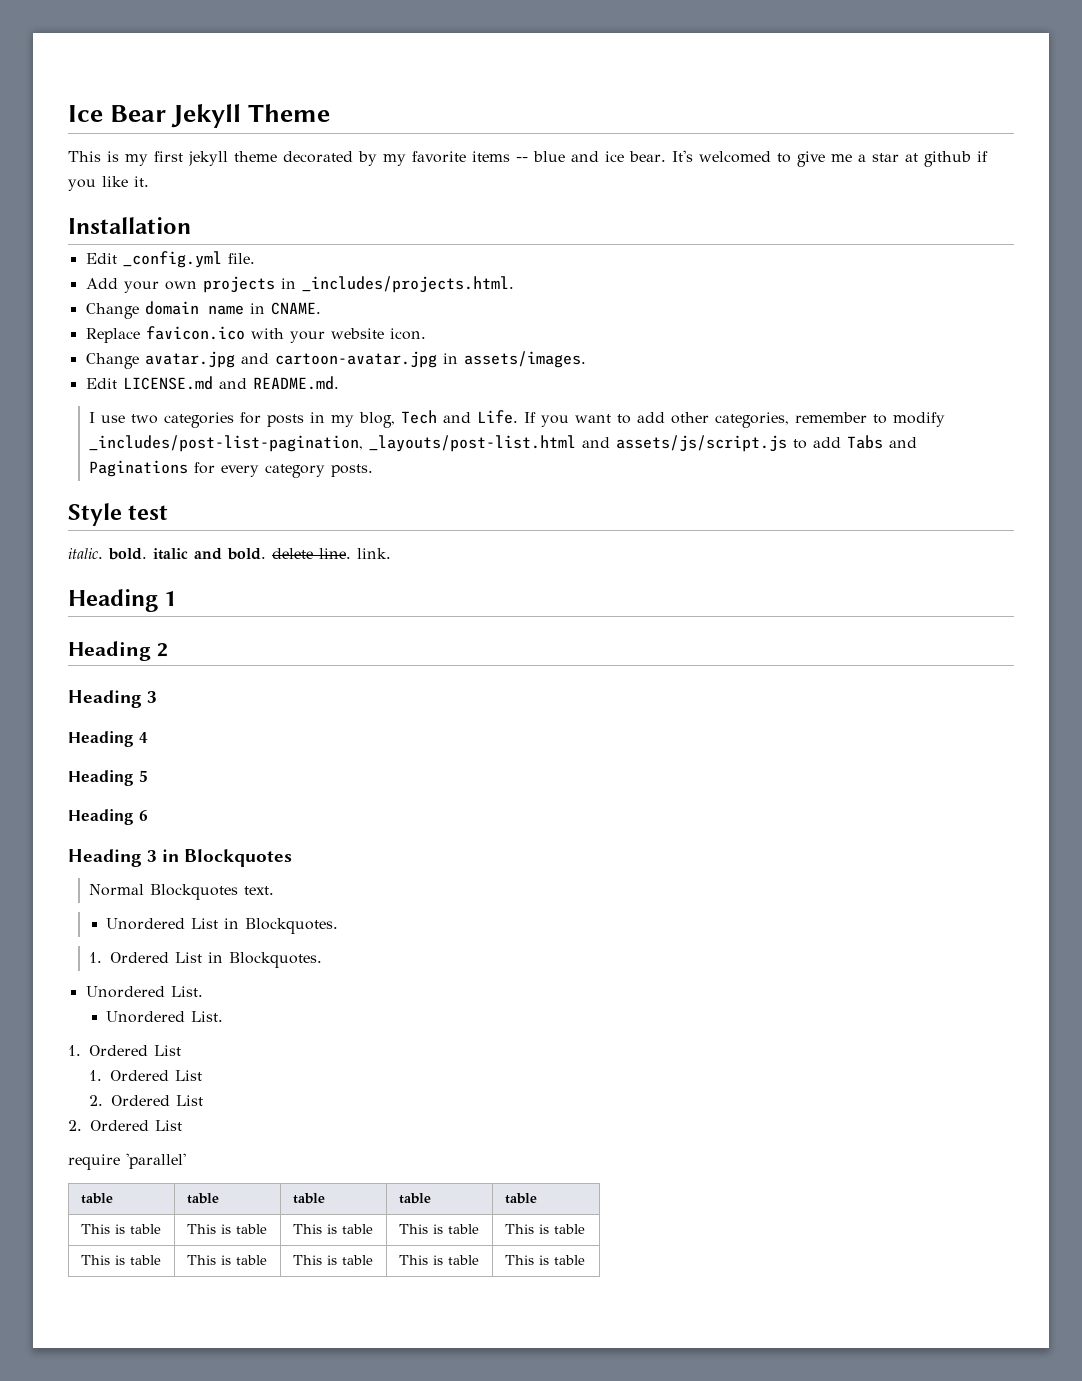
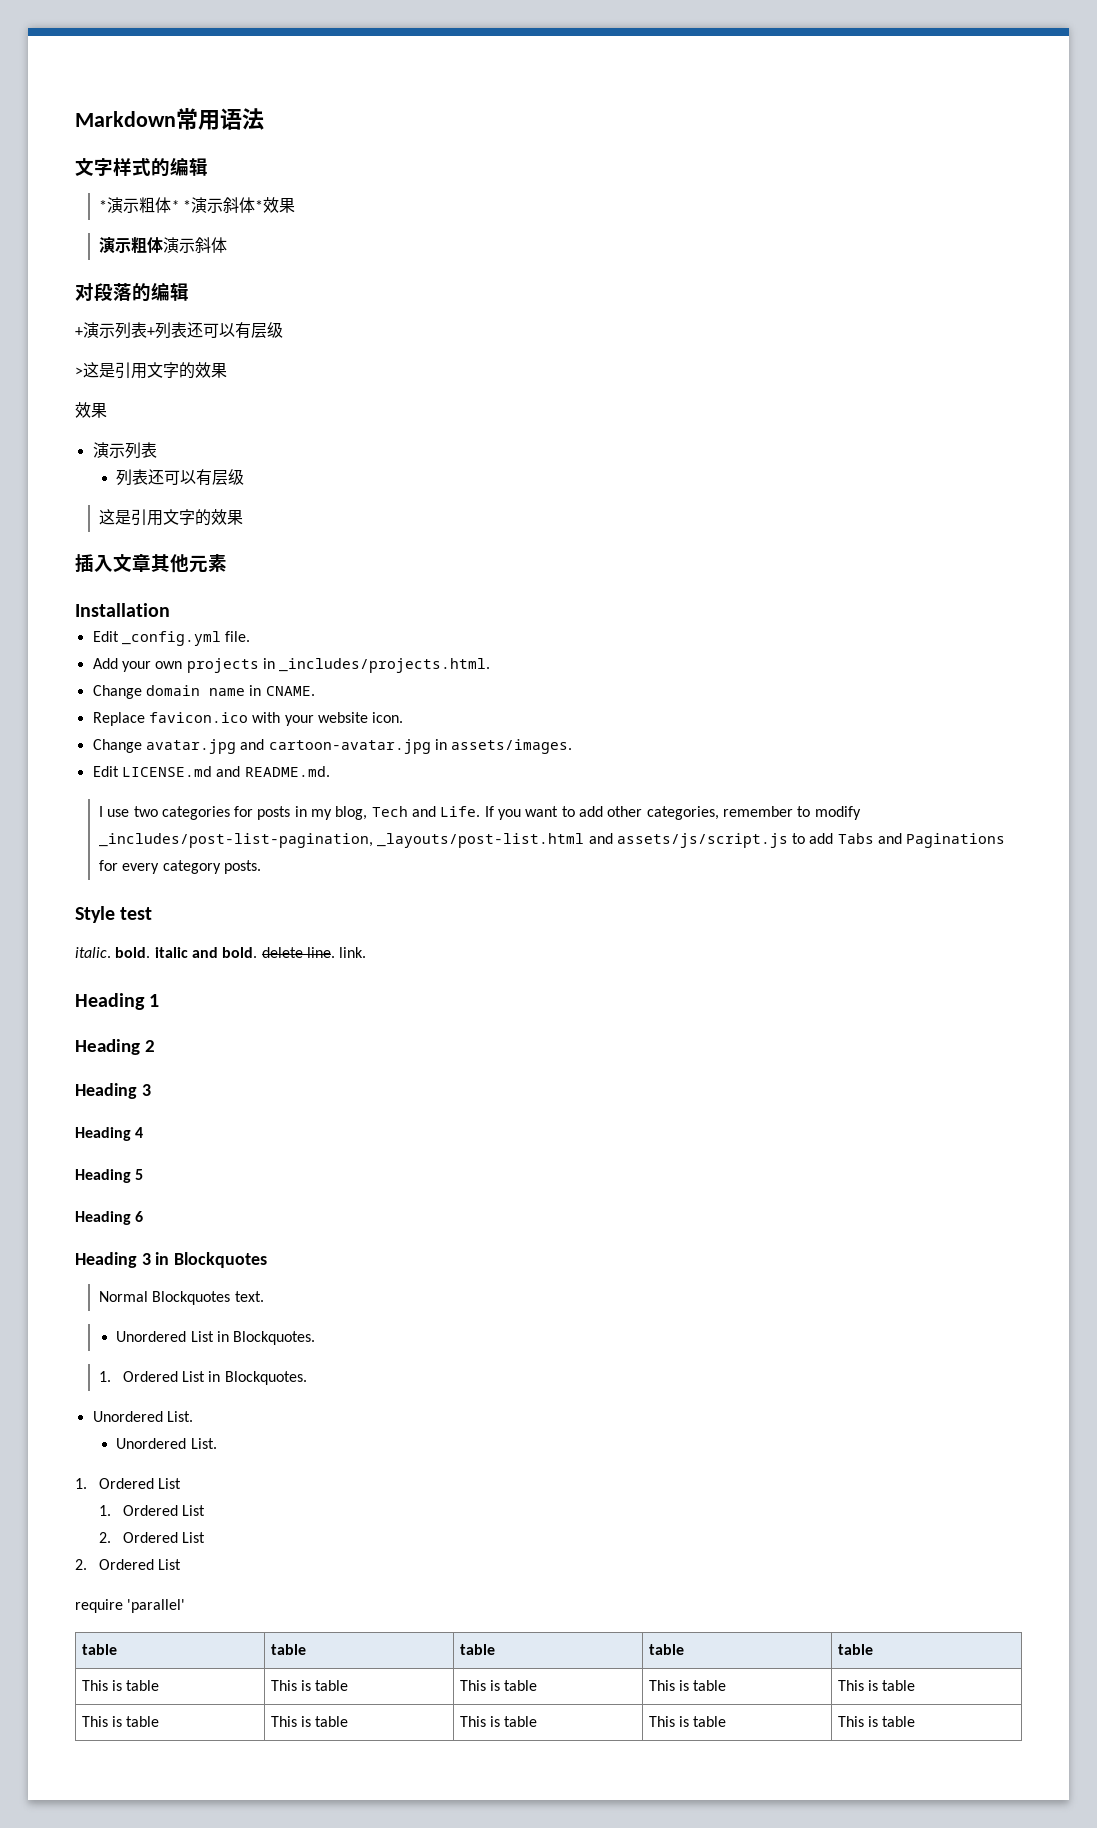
[68,104,331,128] [68,150,988,167] [68,176,149,191] Ice Bear Jekyll Theme // This is my first jekyll theme decorated by my favorite items -- blue and ice bear. It's welcomed to give me a star at github if you like it. -> [75,108,264,130] [75,157,208,177] [98,197,296,213] [98,237,227,254] [75,282,189,302] [75,322,283,339] [75,362,227,379] [75,402,107,418] [92,442,157,459] [116,469,245,486] [98,509,243,526] [75,554,227,573] Markdown常用语法 // 文字样式的编辑 // *演示粗体* *演示斜体*效果 // 演示粗体演示斜体 // 对段落的编辑 // +演示列表+列表还可以有层级 // >这是引用文字的效果 // 效果 // 演示列表 // 列表还可以有层级 // 这是引用文字的效果 // 插入文章其他元素

